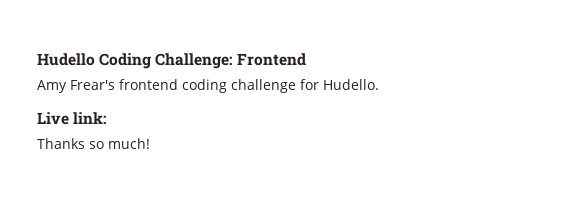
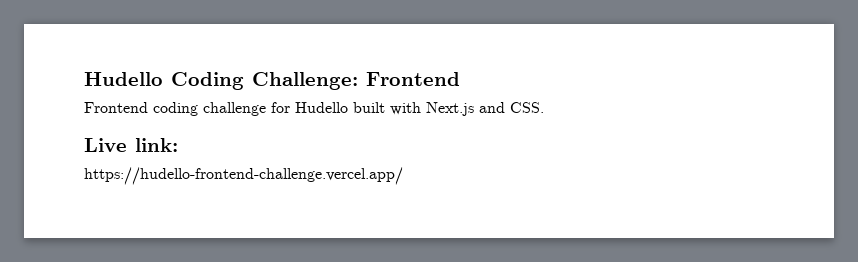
[37,79,379,93] Amy Frear's frontend coding challenge for Hudello. -> [84,102,544,116] Frontend coding challenge for Hudello built with Next.js and CSS.
[37,138,150,149] Thanks so much! -> [84,167,403,185] https://hudello-frontend-challenge.vercel.app/

